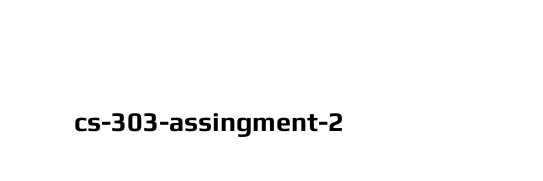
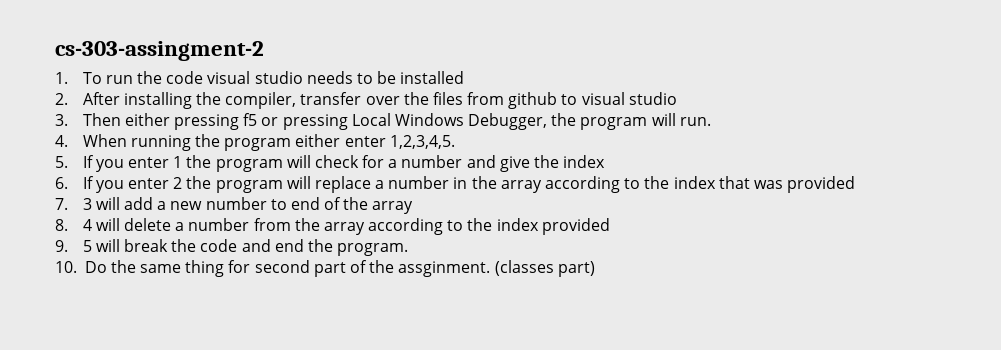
(344, 125) none -> [55,71,465,84] [55,92,677,109] [55,113,711,130] [55,134,455,151] [55,155,606,172] [55,176,856,193] [55,197,414,214] [55,218,610,235] [55,239,409,256] [55,260,595,277] // 1. To run the code visual studio needs to be installed // 2. After installing the compiler, transfer over the files from github to visual studio // 3. Then either pressing f5 or pressing Local Windows Debugger, the program will run. // 4. When running the program either enter 1,2,3,4,5. // 5. If you enter 1 the program will check for a number and give the index // 6. If you enter 2 the program will replace a number in the array according to the index that was provided // 7. 3 will add a new number to end of the array // 8. 4 will delete a number from the array according to the index provided // 9. 5 will break the code and end the program. // 10. Do the same thing for second part of the assginment. (classes part)

